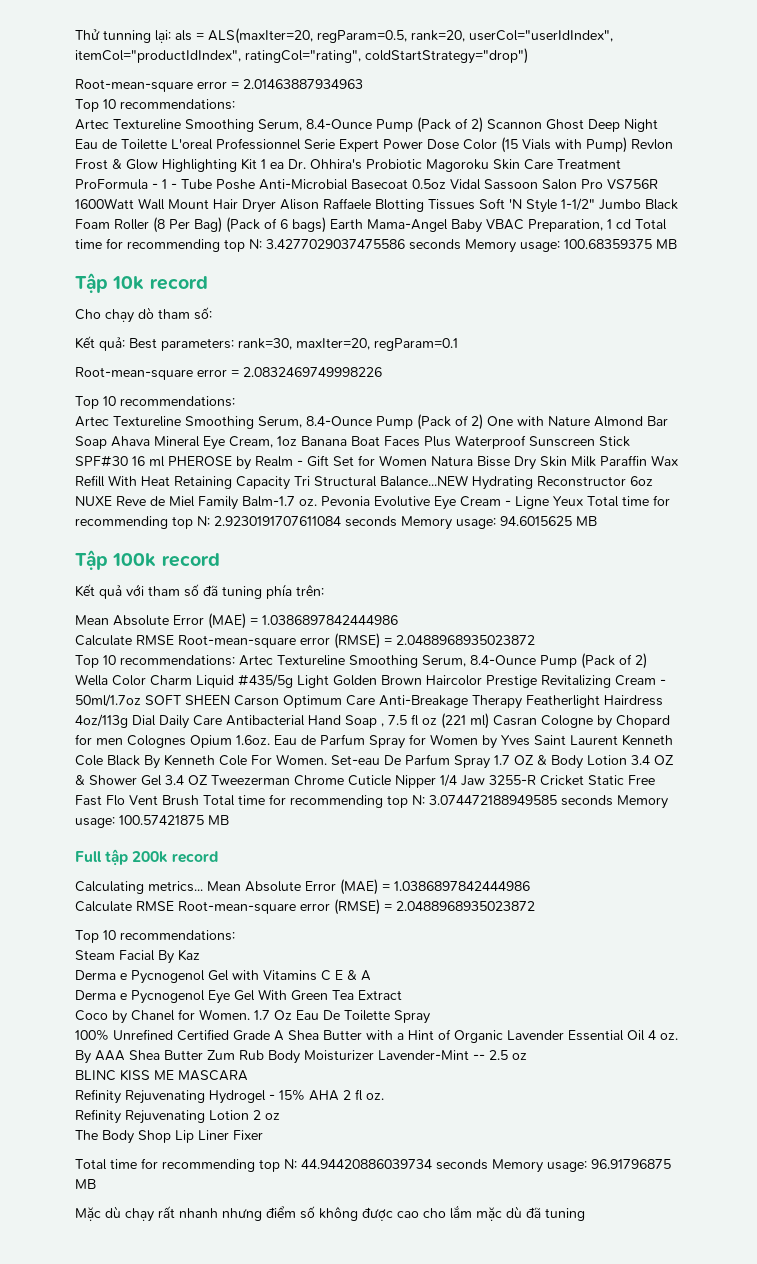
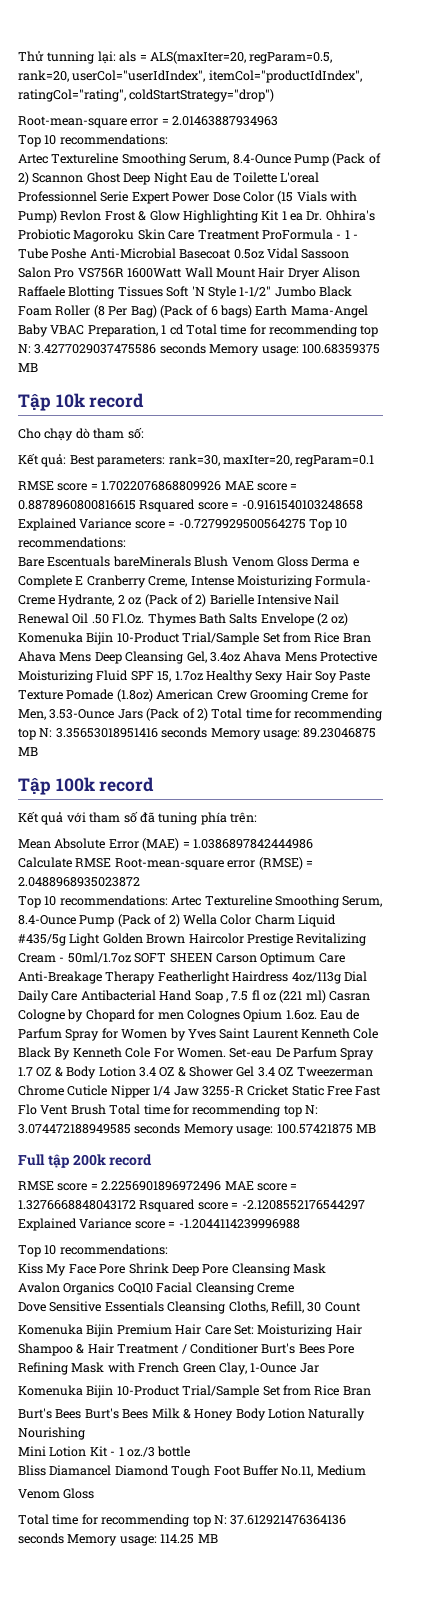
[75,367,382,380] [75,396,235,409] [75,414,668,430] [75,435,630,450] [75,455,678,470] [75,475,653,490] [75,495,670,510] [75,516,572,530] Root-mean-square error = 2.0832469749998226 // Top 10 recommendations: // Artec Textureline Smoothing Serum, 8.4-Ounce Pump (Pack of 2) One with Nature Almond Bar Soap Ahava Mineral Eye Cream, 1oz Banana Boat Faces Plus Waterproof Sunscreen Stick SPF#30 16 ml PHEROSE by Realm - Gift Set for Women Natura Bisse Dry Skin Milk Paraffin Wax Refill With Heat Retaining Capacity Tri Structural Balance...NEW Hydrating Reconstructor 6oz NUXE Reve de Miel Family Balm-1.7 oz. Pevonia Evolutive Eye Cream - Ligne Yeux Total time for recommending top N: 2.9230191707611084 seconds Memory usage: 94.6015625 -> [18,481,298,491] [18,499,363,512] [18,518,348,531] [18,537,126,548] [18,556,359,567] [18,575,372,588] [18,594,340,607] [18,613,349,626] [18,632,371,645] [18,651,377,664] [18,670,371,683] [18,689,368,702] [18,708,383,721] [18,727,377,740] RMSE score = 1.7022076868809926 MAE score = 0.8878960800816615 Rsquared score = -0.9161540103248658 Explained Variance score = -0.7279929500564275 Top 10 recommendations: // Bare Escentuals bareMinerals Blush Venom Gloss Derma e Complete E Cranberry Creme, Intense Moisturizing Formula- Creme Hydrante, 2 oz (Pack of 2) Barielle Intensive Nail Renewal Oil .50 Fl.Oz. Thymes Bath Salts Envelope (2 oz) Komenuka Bijin 10-Product Trial/Sample Set from Rice Bran Ahava Mens Deep Cleansing Gel, 3.4oz Ahava Mens Protective Moisturizing Fluid SPF 15, 1.7oz Healthy Sexy Hair Soy Paste Texture Pomade (1.8oz) American Crew Grooming Creme for Men, 3.53-Ounce Jars (Pack of 2) Total time for recommending top N: 3.35653018951416 seconds Memory usage: 89.23046875
[75,879,530,895] [75,899,535,915] [75,930,235,943] [75,949,200,964] [75,970,371,984] [75,989,402,1004] [75,1009,430,1024] [75,1029,678,1043] [75,1050,527,1064] [75,1069,248,1081] [75,1089,384,1104] [75,1109,280,1124] [75,1130,263,1144] [75,1158,671,1173] [75,1179,96,1189] [75,1205,585,1222] Calculating metrics... Mean Absolute Error (MAE) = 1.0386897842444986 // Calculate RMSE Root-mean-square error (RMSE) = 2.0488968935023872 // Top 10 recommendations: // Steam Facial By Kaz // Derma e Pycnogenol Gel with Vitamins C E & A // Derma e Pycnogenol Eye Gel With Green Tea Extract // Coco by Chanel for Women. 1.7 Oz Eau De Toilette Spray // 100% Unrefined Certified Grade A Shea Butter with a Hint of Organic Lavender Essential Oil 4 oz. By AAA Shea Butter Zum Rub Body Moisturizer Lavender-Mint -- 2.5 oz // BLINC KISS ME MASCARA // Refinity Rejuvenating Hydrogel - 15% AHA 2 fl oz. // Refinity Rejuvenating Lotion 2 oz // The Body Shop Lip Liner Fixer // Total time for recommending top N: 44.94420886039734 seconds Memory usage: 96.91796875 MB // Mặc dù chạy rất nhanh nhưng điểm số không được cao cho lắm mặc dù đã tuning -> [18,1181,298,1191] [18,1199,365,1212] [18,1218,300,1231] [18,1244,168,1257] [18,1263,326,1276] [18,1282,294,1295] [18,1301,361,1314] [18,1324,362,1337] [18,1343,354,1356] [18,1362,319,1375] [18,1385,371,1398] [18,1408,366,1421] [18,1427,85,1440] [18,1446,191,1457] [18,1465,366,1478] [18,1488,95,1499] [18,1514,347,1527] [18,1533,218,1546] RMSE score = 2.2256901896972496 MAE score = 1.3276668848043172 Rsquared score = -2.1208552176544297 Explained Variance score = -1.2044114239996988 // Top 10 recommendations: // Kiss My Face Pore Shrink Deep Pore Cleansing Mask // Avalon Organics CoQ10 Facial Cleansing Creme // Dove Sensitive Essentials Cleansing Cloths, Refill, 30 Count // Komenuka Bijin Premium Hair Care Set: Moisturizing Hair Shampoo & Hair Treatment / Conditioner Burt's Bees Pore Refining Mask with French Green Clay, 1-Ounce Jar // Komenuka Bijin 10-Product Trial/Sample Set from Rice Bran // Burt's Bees Burt's Bees Milk & Honey Body Lotion Naturally Nourishing // Mini Lotion Kit - 1 oz./3 bottle // Bliss Diamancel Diamond Tough Foot Buffer No.11, Medium // Venom Gloss // Total time for recommending top N: 37.612921476364136 seconds Memory usage: 114.25 MB

